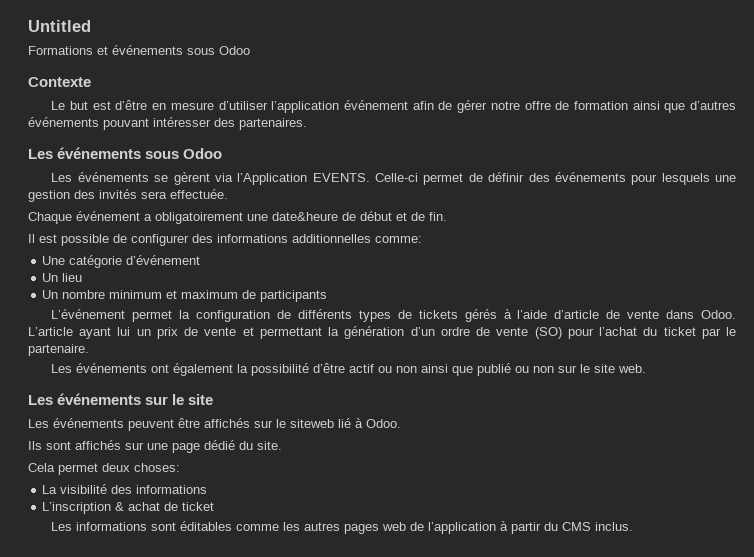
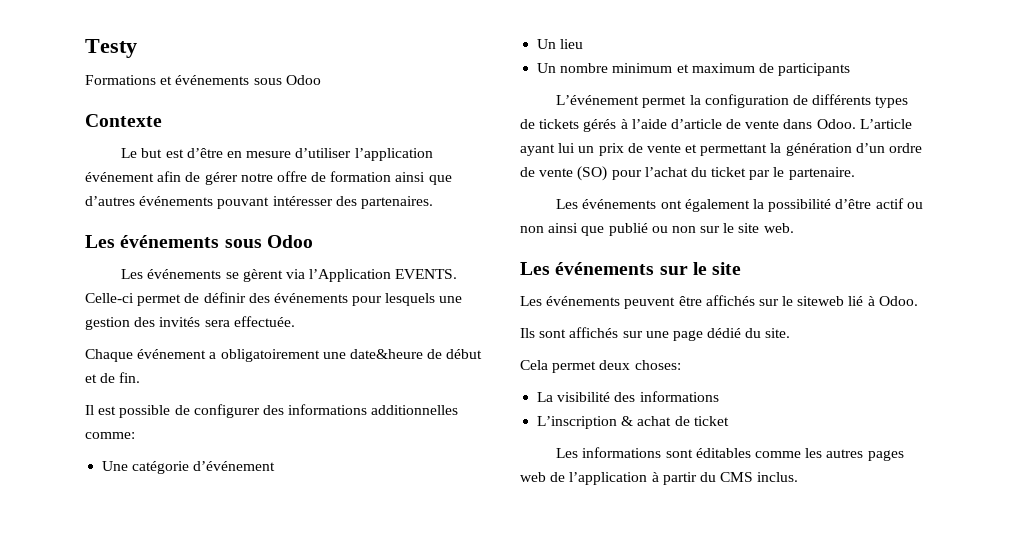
[28,20,91,32] Untitled -> [85,39,137,58] Testy

